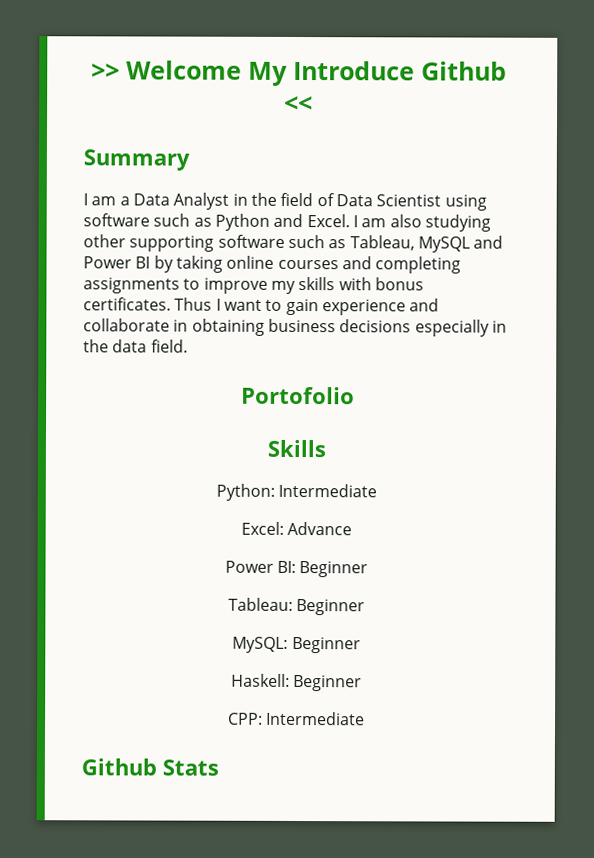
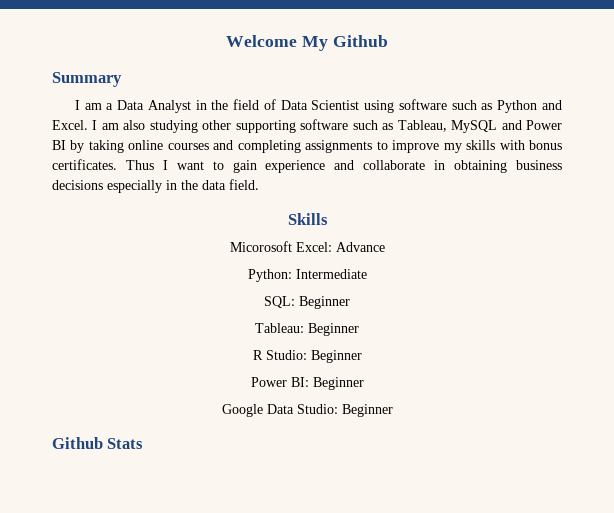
[90,63,120,80] >> -> (226, 41) none
[292,60,507,81] [284,95,313,113] Introduce Github << -> [332,35,388,47] Github
[240,386,355,405] [267,439,326,458] [215,483,378,501] [240,521,353,536] [224,560,369,578] [227,597,366,616] [232,636,361,654] [230,673,363,692] [227,711,366,726] Portofolio // Skills // Python: Intermediate // Excel: Advance // Power BI: Beginner // Tableau: Beginner // MySQL: Beginner // Haskell: Beginner // CPP: Intermediate -> [287,213,328,225] [229,241,385,252] [247,269,367,282] [264,296,350,309] [255,323,359,336] [252,350,362,363] [250,377,364,390] [221,404,393,417] Skills // Micorosoft Excel: Advance // Python: Intermediate // SQL: Beginner // Tableau: Beginner // R Studio: Beginner // Power BI: Beginner // Google Data Studio: Beginner

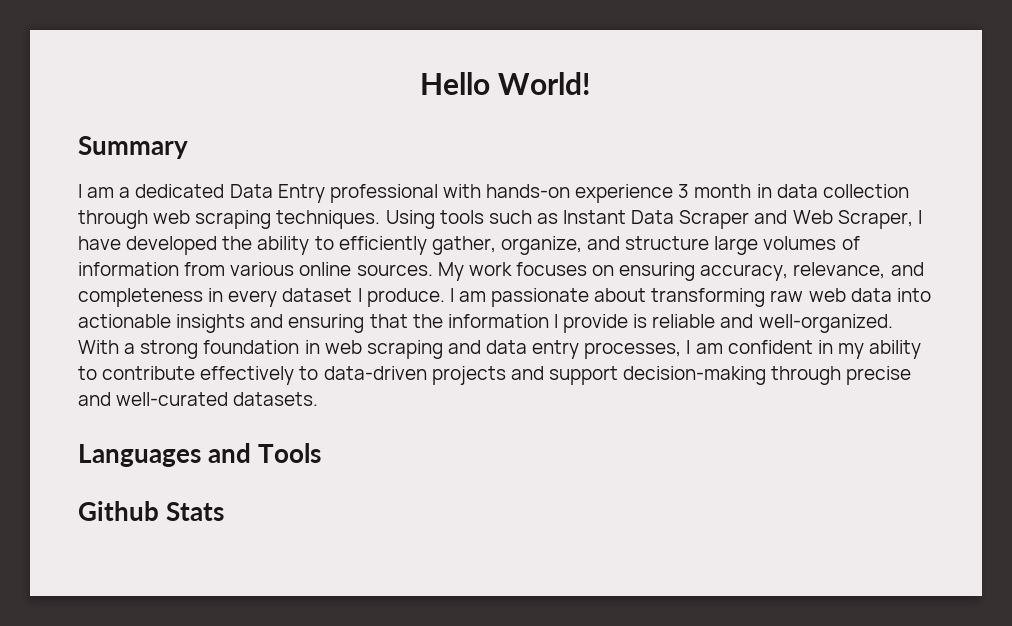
[226,35,388,51] Welcome My Github -> [419,72,591,95] Hello World!
[117,99,563,113] [52,119,562,133] [52,140,562,153] [52,159,563,173] [52,179,259,193] [287,213,328,225] [229,241,385,252] [247,269,367,282] [264,296,350,309] [255,323,359,336] [252,350,362,363] [250,377,364,390] [221,404,393,417] Data Analyst in the field of Data Scientist using software such as Python and Excel. I am also studying other supporting software such as Tableau, MySQL and Power BI by taking online courses and completing assignments to improve my skills with bonus certificates. Thus I want to gain experience and collaborate in obtaining business decisions especially in the data field. // Skills // Micorosoft Excel: Advance // Python: Intermediate // SQL: Beginner // Tableau: Beginner // R Studio: Beginner // Power BI: Beginner // Google Data Studio: Beginner -> [135,184,909,203] [78,210,922,229] [78,236,860,255] [78,262,924,281] [78,288,931,307] [78,314,893,333] [78,340,922,359] [78,366,912,385] [78,392,319,406] [78,443,322,467] dedicated Data Entry professional with hands-on experience 3 month in data collection through web scraping techniques. Using tools such as Instant Data Scraper and Web Scraper, I have developed the ability to efficiently gather, organize, and structure large volumes of information from various online sources. My work focuses on ensuring accuracy, relevance, and completeness in every dataset I produce. I am passionate about transforming raw web data into actionable insights and ensuring that the information I provide is reliable and well-organized. With a strong foundation in web scraping and data entry processes, I am confident in my ability to contribute effectively to data-driven projects and support decision-making through precise and well-curated datasets. // Languages and Tools

